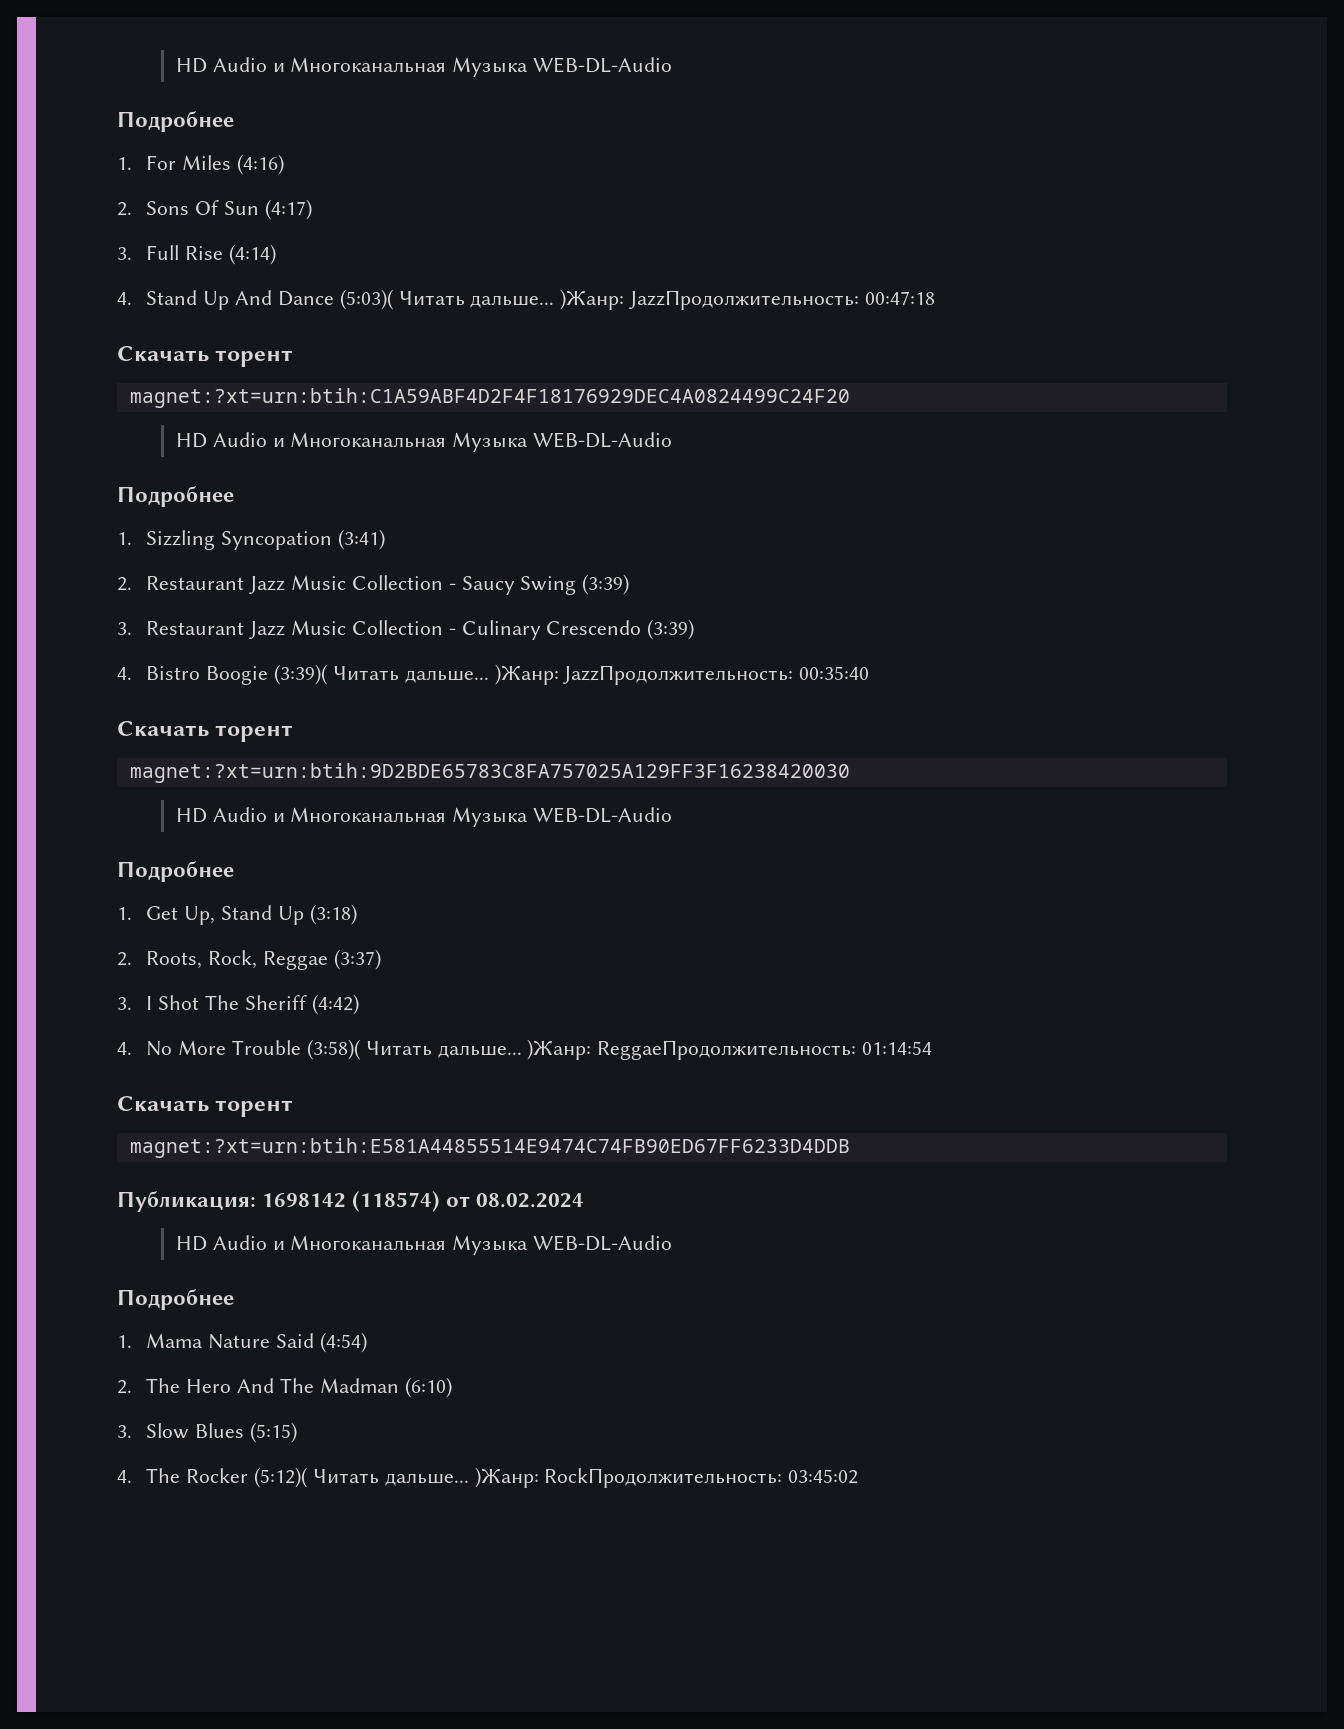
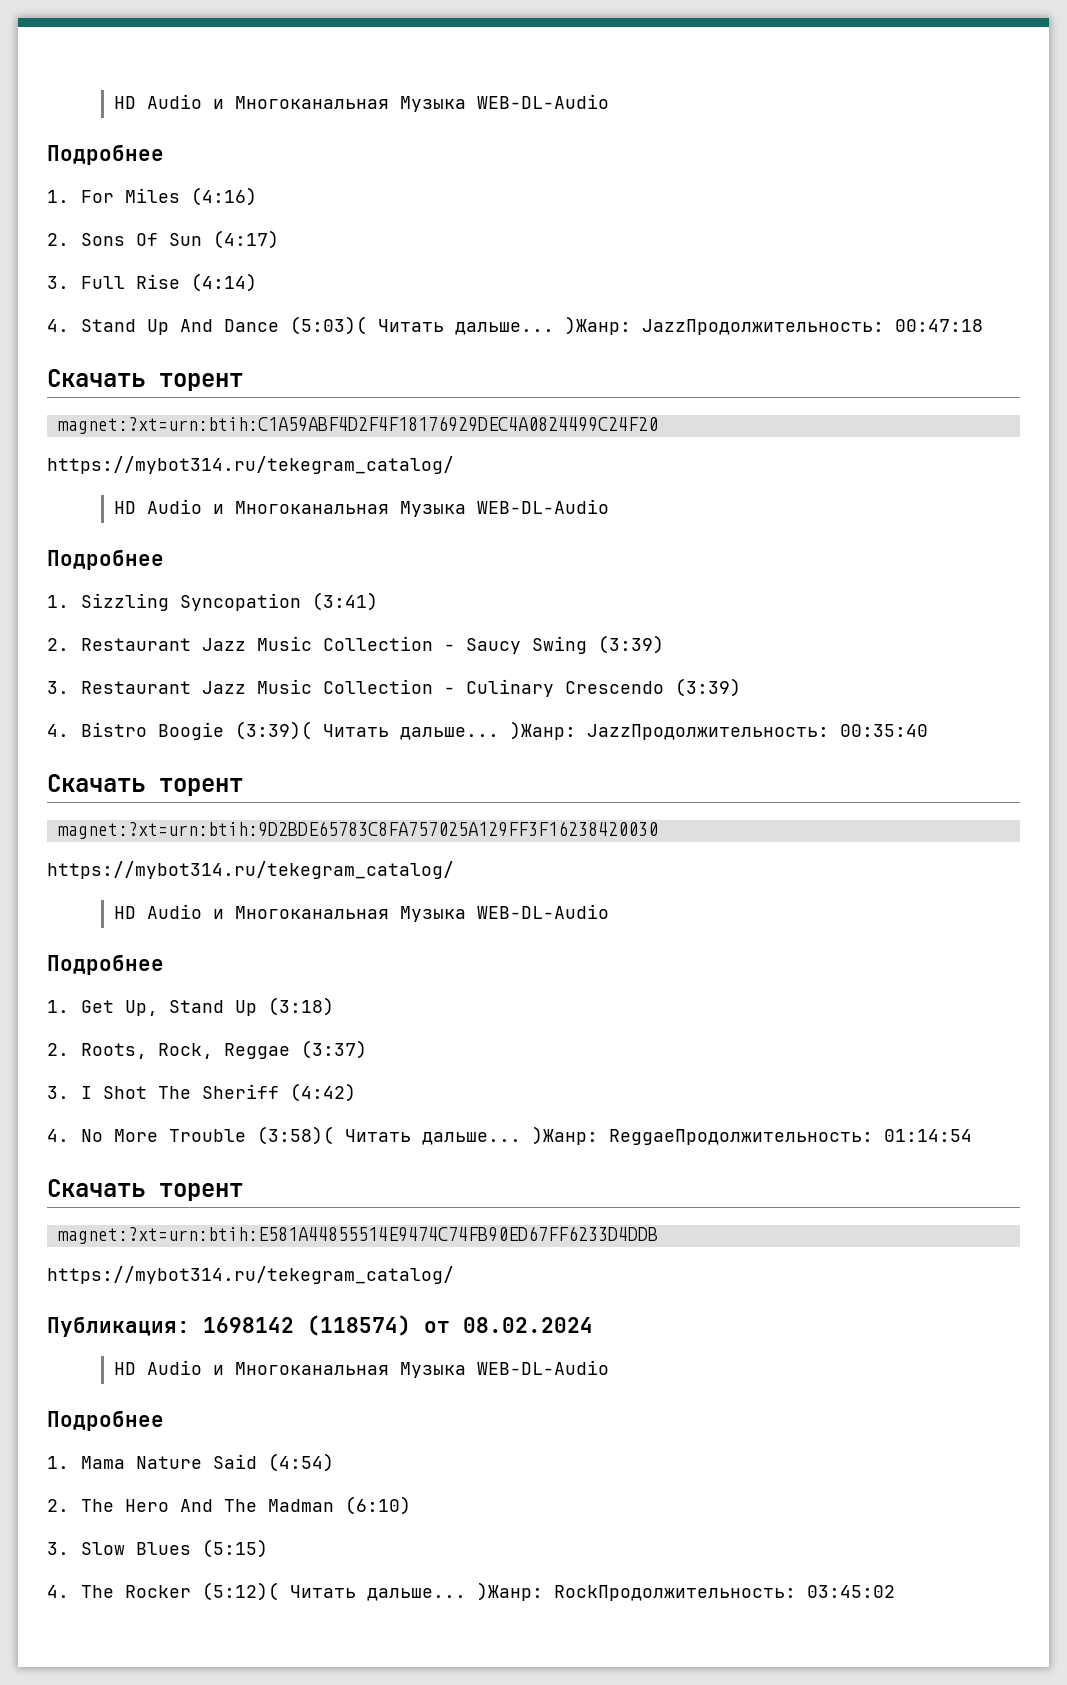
(850, 398) none -> [47,456,454,474] // https://mybot314.ru/tekegram_catalog/
(850, 773) none -> [47,861,454,879] // https://mybot314.ru/tekegram_catalog/
(850, 1148) none -> [47,1266,454,1284] // https://mybot314.ru/tekegram_catalog/

